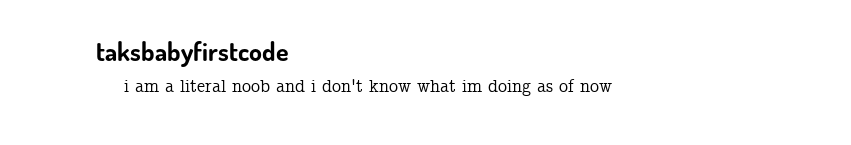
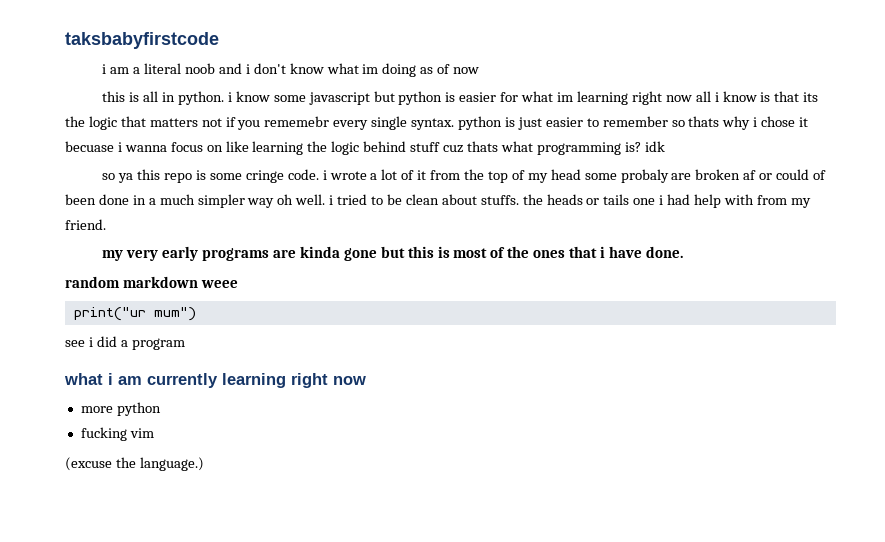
(612, 87) none -> [102,91,819,105] [65,116,809,130] [65,141,665,155] [102,169,827,183] [65,194,811,208] [65,219,106,230] [102,246,683,261] [65,276,238,288] [73,307,196,321] [65,336,185,350] [64,373,366,388] [80,402,161,416] [80,427,154,441] [65,457,204,471] // this is all in python. i know some javascript but python is easier for what im learning right now all i know is that its the logic that matters not if you rememebr every single syntax. python is just easier to remember so thats why i chose it becuase i wanna focus on like learning the logic behind stuff cuz thats what programming is? idk // so ya this repo is some cringe code. i wrote a lot of it from the top of my head some probaly are broken af or could of been done in a much simpler way oh well. i tried to be clean about stuffs. the heads or tails one i had help with from my friend. // my very early programs are kinda gone but this is most of the ones that i have done. // random markdown weee // print("ur mum") // see i did a program // what i am currently learning right now // more python // fucking vim // (excuse the language.)

